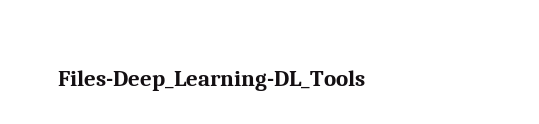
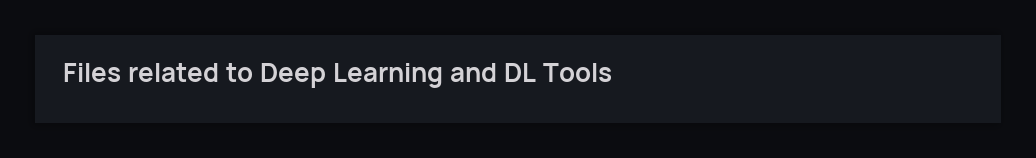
[58,70,365,91] Files-Deep_Learning-DL_Tools -> [63,63,613,88] Files related to Deep Learning and DL Tools

